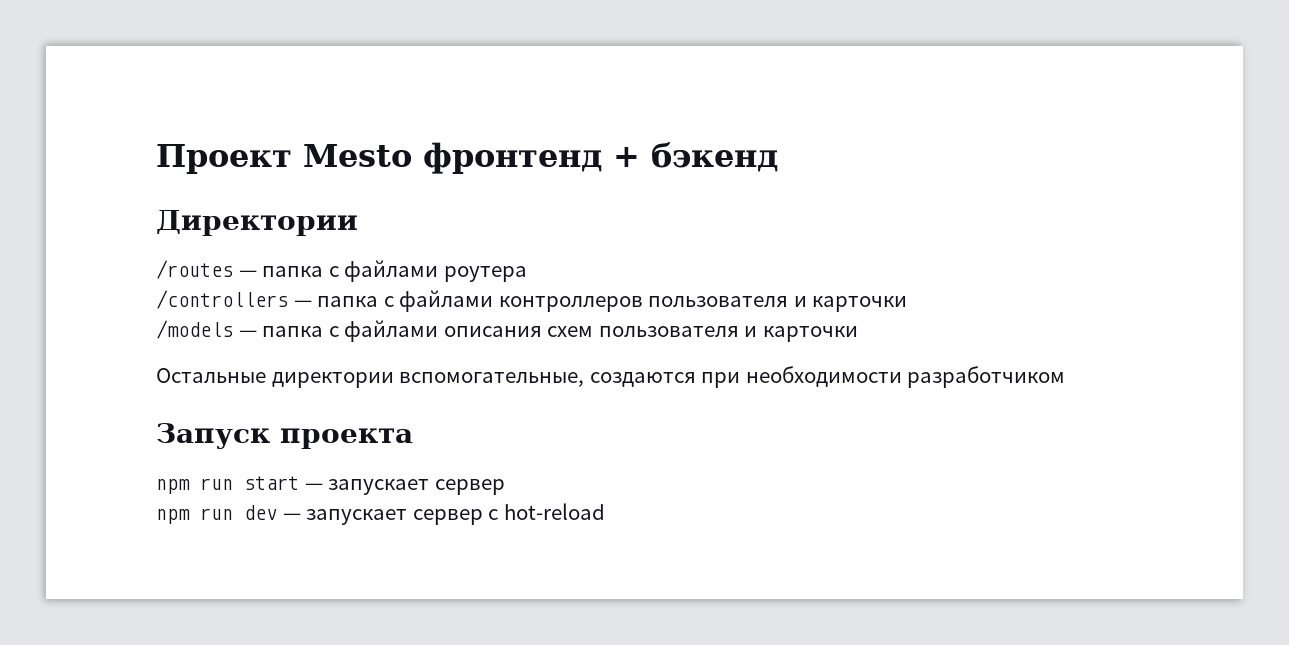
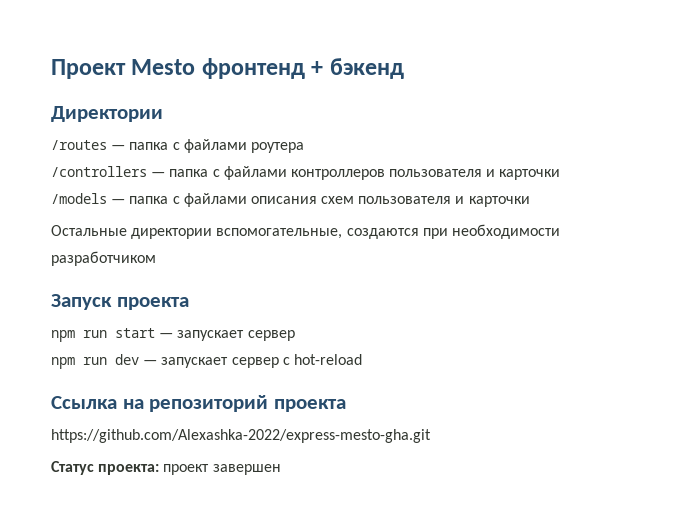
(605, 511) none -> [51,395,347,412] [51,429,431,443] [51,461,281,475] // Ссылка на репозиторий проекта // https://github.com/Alexashka-2022/express-mesto-gha.git // Статус проекта: проект завершен

